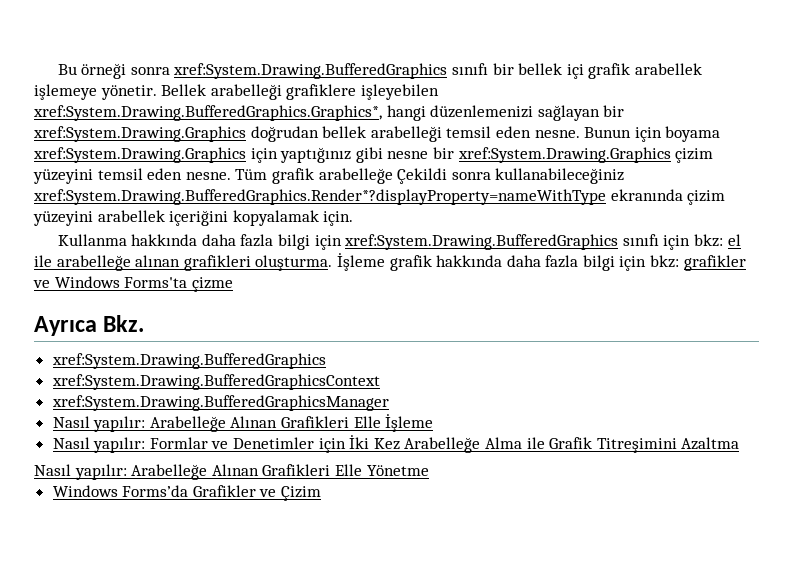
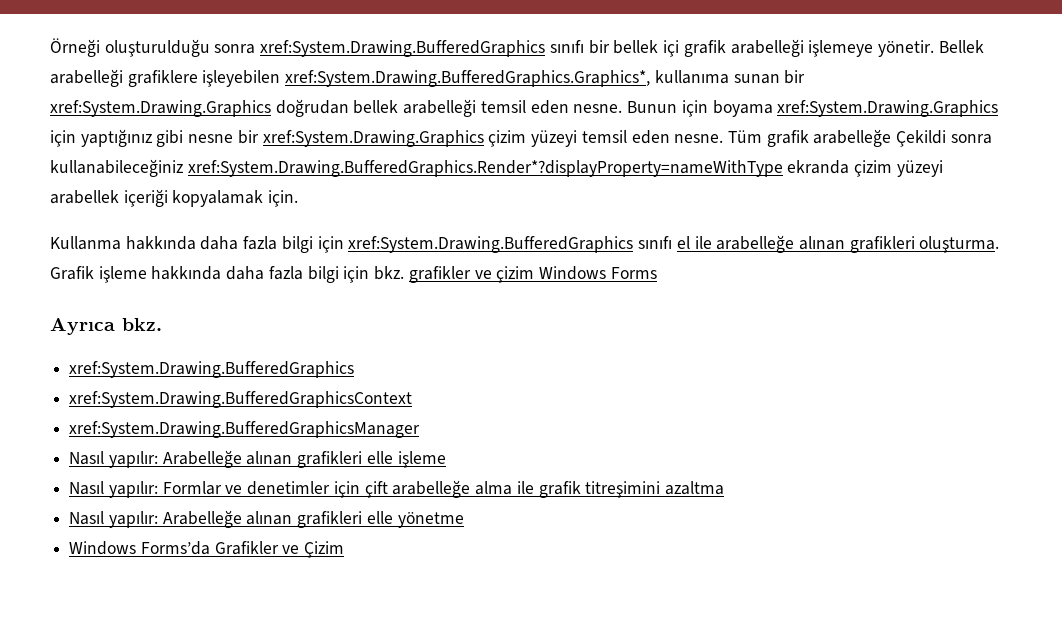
[57,63,127,79] Bu örneği -> [50,38,210,57] Örneği oluşturulduğu
[634,63,702,75] arabellek -> [730,39,804,57] arabelleği
[386,105,600,121] hangi düzenlemenizi sağlayan -> [654,70,780,84] kullanıma sunan
[33,169,93,184] yüzeyini -> [531,130,578,147] yüzeyi
[610,189,726,205] [33,210,229,226] ekranında çizim yüzeyini arabellek içeriğini -> [787,160,943,177] [50,189,168,207] ekranda çizim yüzeyi arabellek içeriği
[663,234,723,250] için bkz: -> (673, 242) none
[336,253,680,271] İşleme grafik hakkında daha fazla bilgi için bkz: -> [50,266,405,283] Grafik işleme hakkında daha fazla bilgi için bkz.
[54,276,233,292] Windows Forms'ta çizme -> [496,266,657,283] çizim Windows Forms
[103,315,145,332] Bkz. -> [122,318,162,331] bkz.
[230,414,434,432] Alınan Grafikleri Elle İşleme -> [246,451,446,468] alınan grafikleri elle işleme
[233,435,740,453] [34,464,429,480] Denetimler için İki Kez Arabelleğe Alma ile Grafik Titreşimini Azaltma // Nasıl yapılır: Arabelleğe Alınan Grafikleri Elle Yönetme -> [247,480,724,498] [69,510,464,528] denetimler için çift arabelleğe alma ile grafik titreşimini azaltma // Nasıl yapılır: Arabelleğe alınan grafikleri elle yönetme

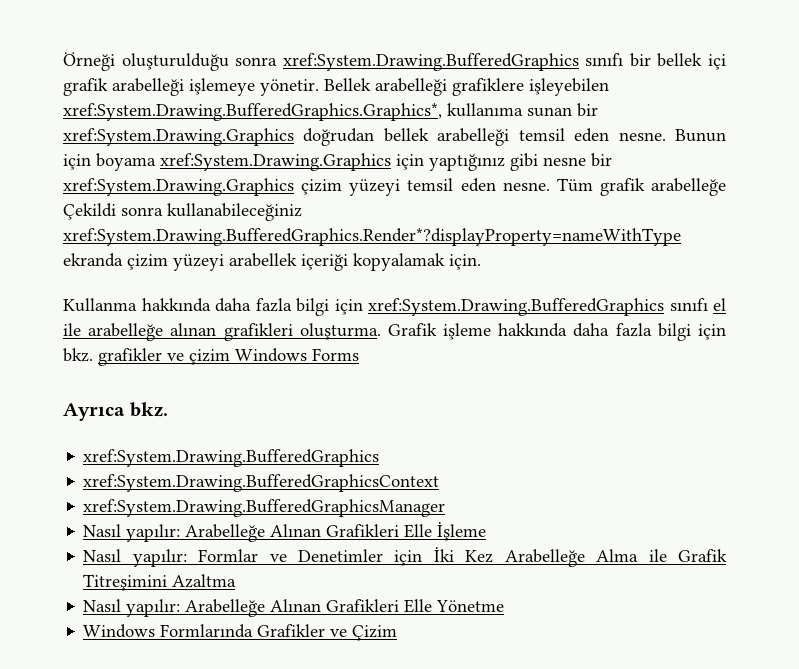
[246,451,446,468] alınan grafikleri elle işleme -> [270,522,487,541] Alınan Grafikleri Elle İşleme
[247,480,724,498] [69,510,464,528] [69,541,210,555] denetimler için çift arabelleğe alma ile grafik titreşimini azaltma // Nasıl yapılır: Arabelleğe alınan grafikleri elle yönetme // Windows Forms’da -> [298,547,727,567] [83,574,237,591] [83,599,505,617] [83,624,254,638] Denetimler için İki Kez Arabelleğe Alma ile Grafik Titreşimini Azaltma // Nasıl yapılır: Arabelleğe Alınan Grafikleri Elle Yönetme // Windows Formlarında

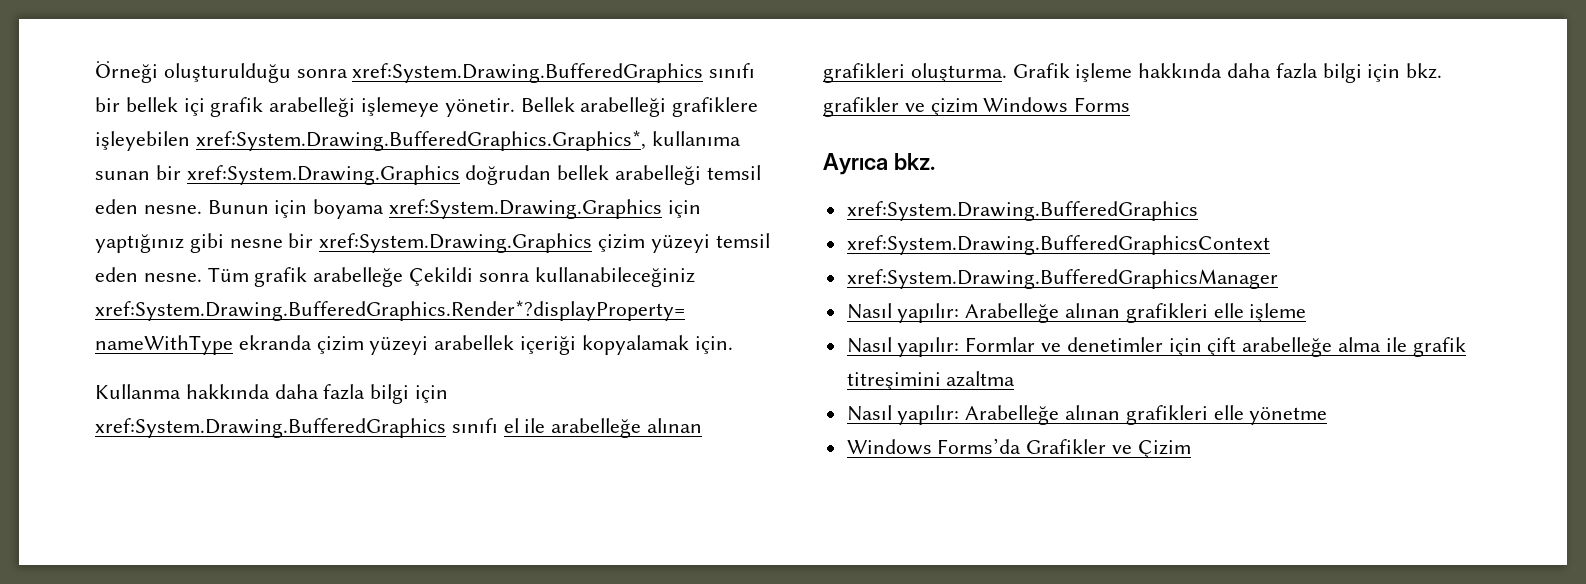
[270,522,487,541] Alınan Grafikleri Elle İşleme -> [1065,303,1307,323] alınan grafikleri elle işleme
[298,547,727,567] [83,574,237,591] [83,599,505,617] [83,624,254,638] Denetimler için İki Kez Arabelleğe Alma ile Grafik Titreşimini Azaltma // Nasıl yapılır: Arabelleğe Alınan Grafikleri Elle Yönetme // Windows Formlarında -> [1066,337,1466,357] [846,371,1016,390] [846,405,1328,425] [846,438,1022,455] denetimler için çift arabelleğe alma ile grafik titreşimini azaltma // Nasıl yapılır: Arabelleğe alınan grafikleri elle yönetme // Windows Forms’da

